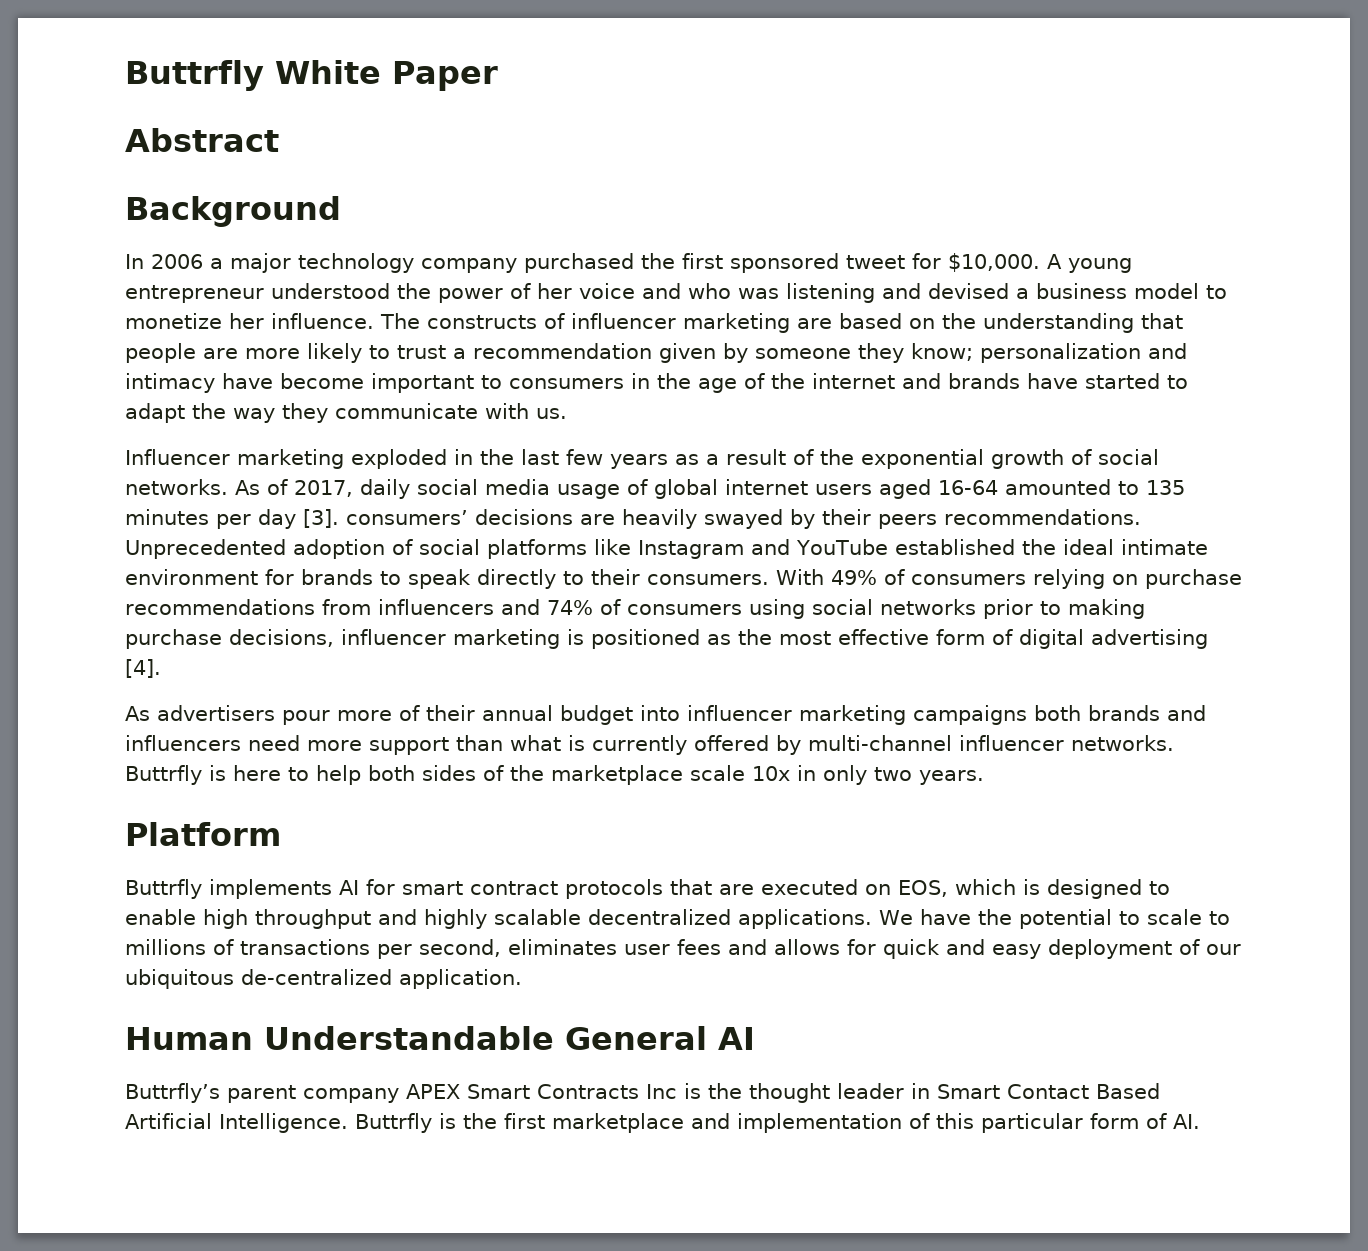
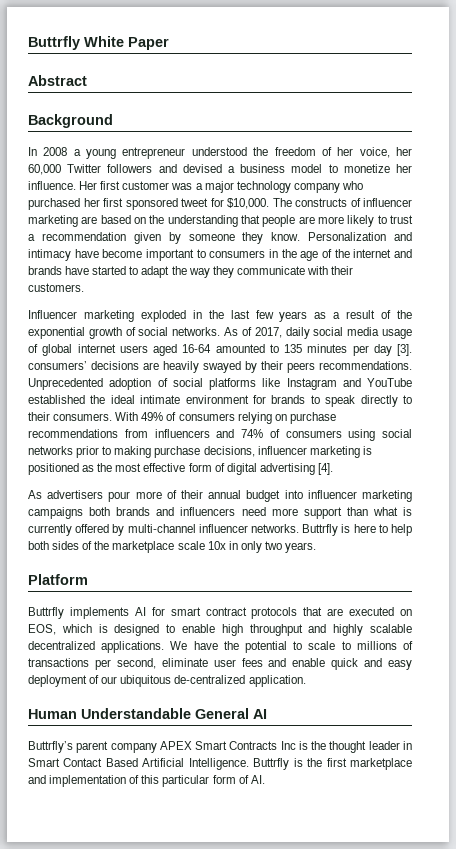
[151,253,1062,273] 2006 a major technology company purchased the first sponsored tweet for $10,000. A -> [43,147,81,156] 2008 a
[438,288,503,303] power -> [274,147,316,156] freedom
[579,283,875,303] voice and who was listening -> [359,147,413,158] [28,164,153,175] voice, her 60,000 Twitter followers
(374, 321) none -> [79,181,363,193] [28,198,269,210] Her first customer was a major technology company who purchased her first sponsored tweet for $10,000.
[910,343,1141,363] know; personalization -> [271,232,387,241] know. Personalization
[536,408,567,419] us. -> [331,266,354,275] [28,283,84,292] their customers.
[508,939,617,955] eliminates -> [161,658,208,667] eliminate
[774,939,876,955] allows for -> [292,658,326,667] enable

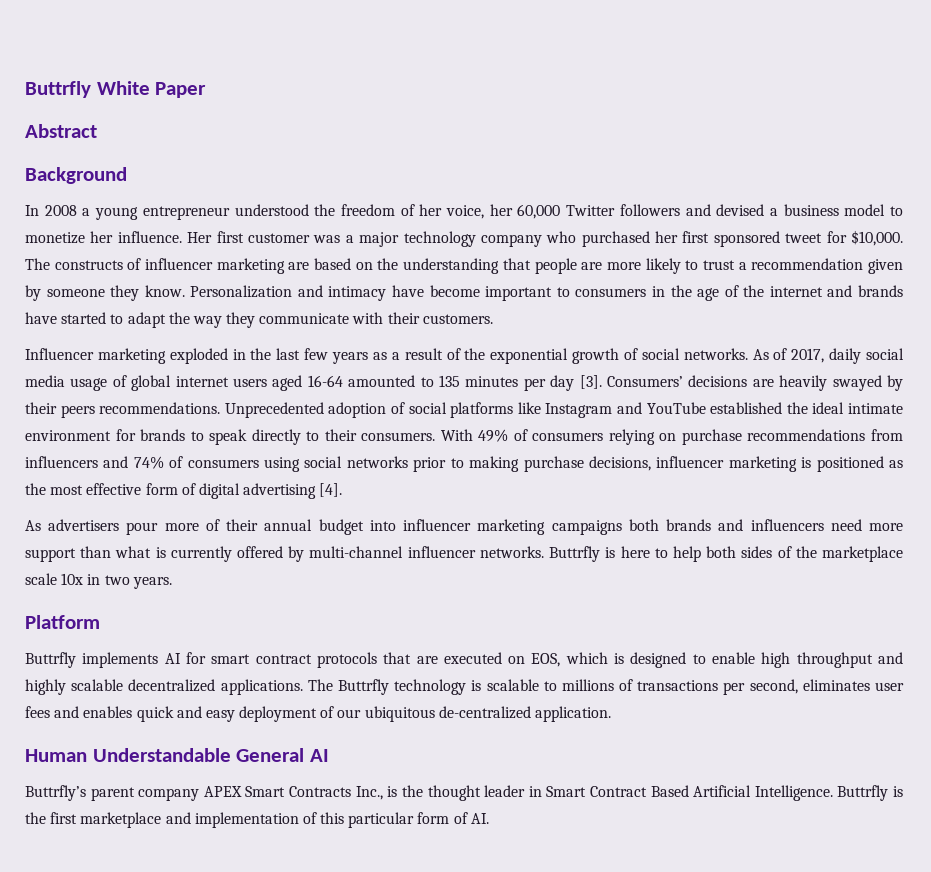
[28,361,87,370] consumers’ -> [606,376,683,387] Consumers’
[240,541,262,553] only -> (101, 579) none
[170,641,336,653] We have the potential to scale -> [307,679,539,695] The Buttrfly technology is scalable
[161,658,208,667] eliminate -> [802,679,870,691] eliminates
[292,658,326,667] enable -> [83,706,133,718] enables
[280,741,296,750] Inc -> [355,786,383,800] Inc.,
[63,758,103,767] Contact -> [589,786,647,797] Contract

